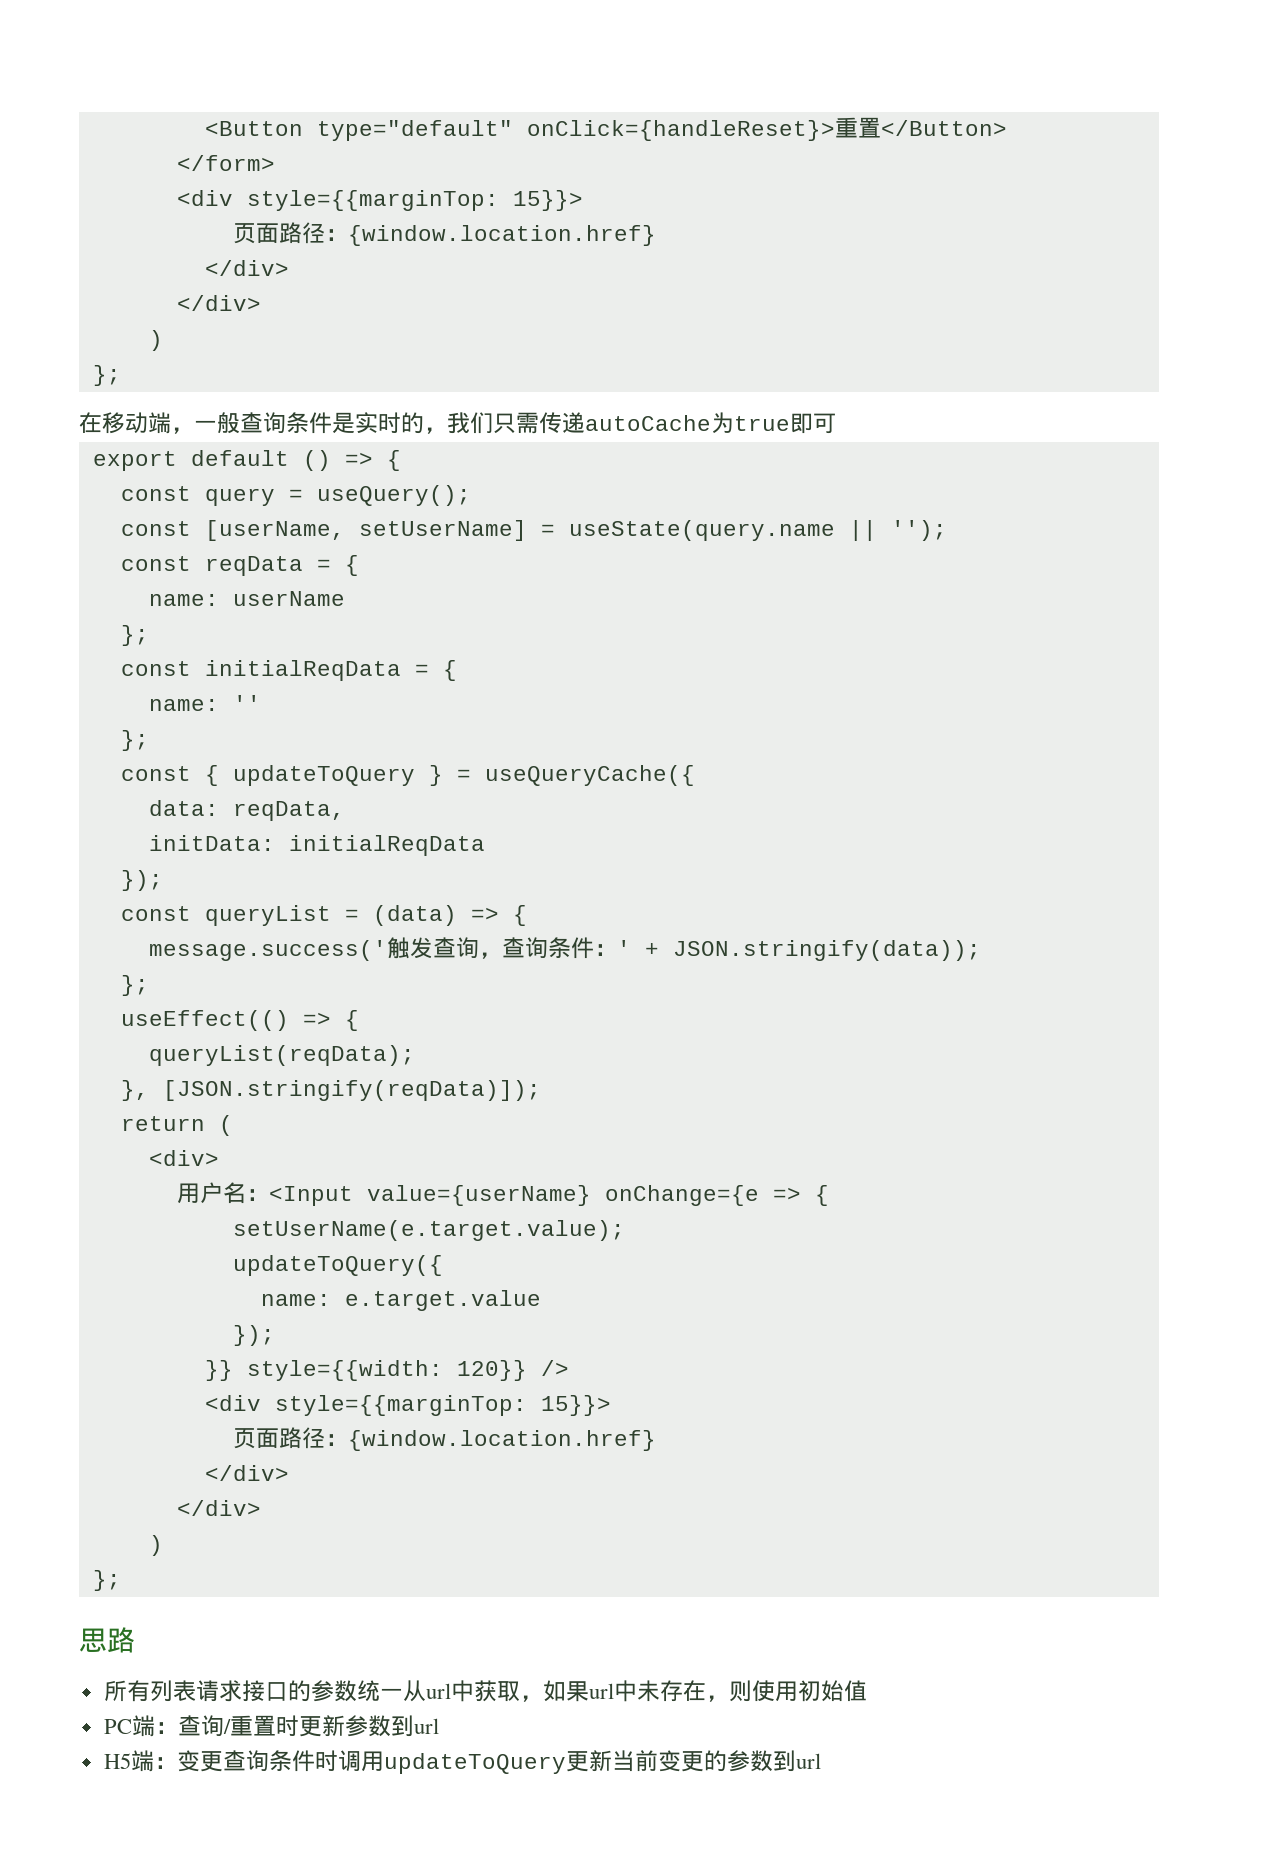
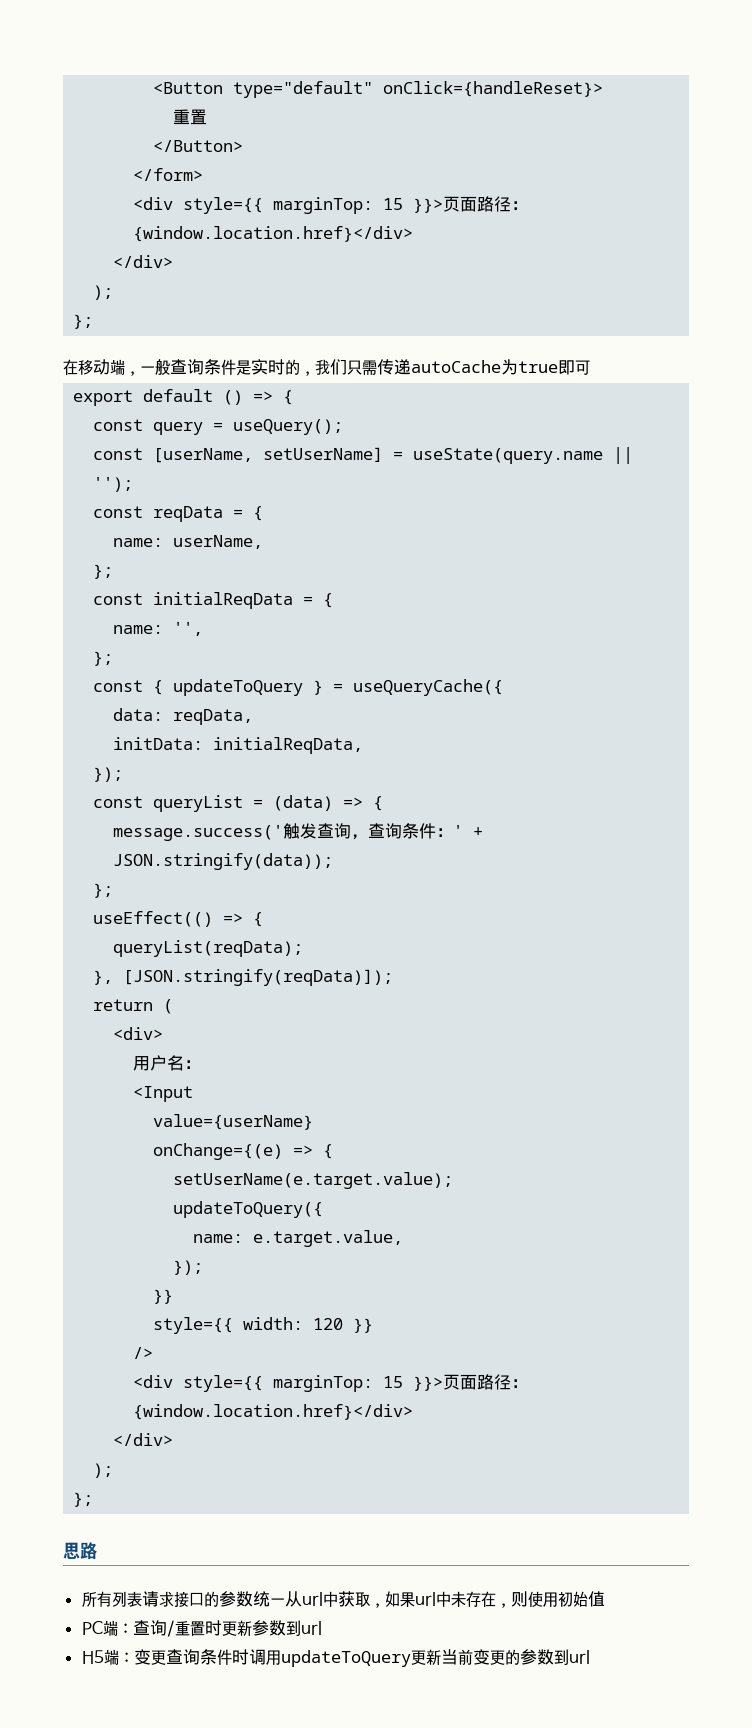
[834,117,881,138] 重置 -> [173,109,208,125] // 重置 //
[246,190,583,211] [232,222,656,246] [204,260,289,276] [176,295,261,311] [148,330,163,351] style={{marginTop: 15}}> // 页面路径：{window.location.href} // </div> // </div> // ) -> [183,196,529,214] [133,226,414,242] [113,255,174,268] [93,285,114,300] style={{ marginTop: 15 }}>页面路径：{window.location.href}</div> // </div> // );
[232,591,345,606] userName -> [173,535,264,549] userName,
[232,695,261,711] '' -> [173,622,204,636] '',
[288,835,485,856] initialReqData -> [213,737,364,754] initialReqData,
(269, 1195) none -> (202, 1064) //
(353, 1196) none -> (194, 1094) //
[604,1185,759,1206] onChange={e -> [153,1143,284,1160] // onChange={(e)
[344,1290,541,1311] e.target.value -> [253,1230,404,1247] e.target.value,
[246,1360,569,1381] [204,1395,611,1416] [232,1427,656,1451] [204,1465,289,1481] [176,1500,261,1516] [148,1535,163,1556] style={{width: 120}} /> // <div style={{marginTop: 15}}> // 页面路径：{window.location.href} // </div> // </div> // ) -> [153,1317,374,1334] [133,1347,154,1359] [133,1374,529,1392] [133,1404,414,1420] [113,1433,174,1446] [93,1463,114,1478] // style={{ width: 120 }} // /> // <div style={{ marginTop: 15 }}>页面路径：{window.location.href}</div> // </div> // );

